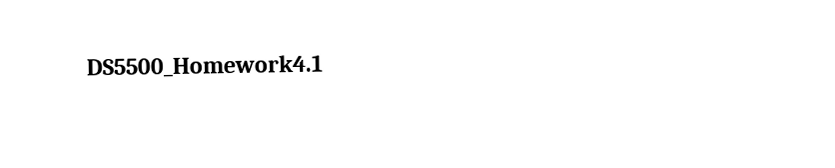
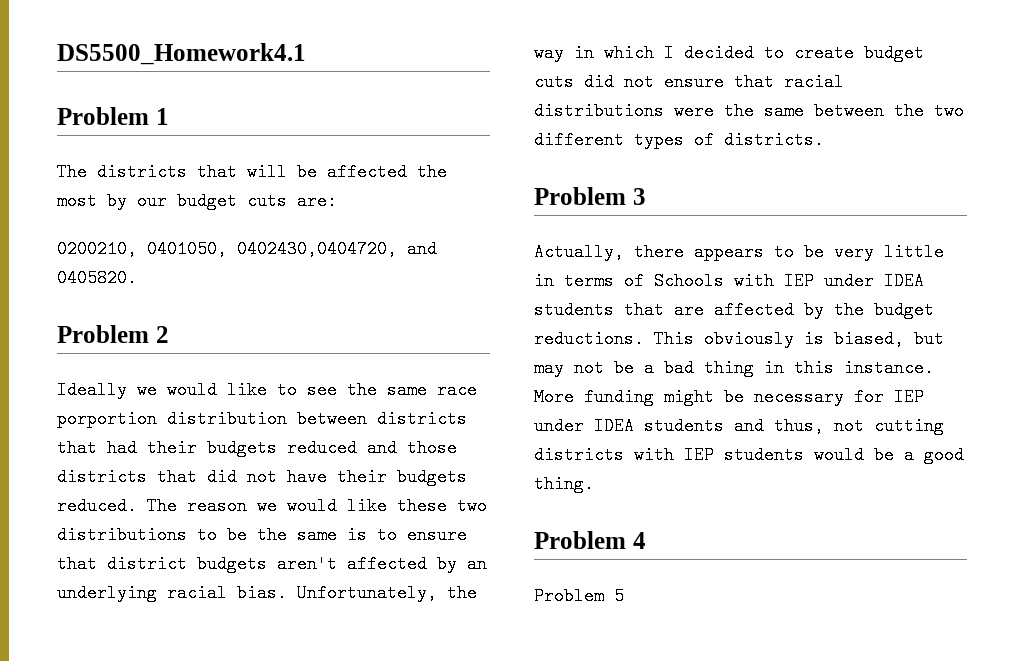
(323, 66) none -> [57,107,169,125] [57,163,447,181] [57,192,337,210] [57,240,437,258] [57,269,137,287] [57,325,169,343] [57,381,477,399] [57,410,467,428] [57,439,457,457] [57,468,467,486] [57,497,487,515] [57,526,467,544] [57,555,487,573] [57,584,477,602] [534,44,924,62] [534,73,844,91] [534,102,964,120] [534,131,824,149] [534,187,646,205] [534,243,944,261] [534,272,924,290] [534,301,934,319] [534,330,944,348] [534,359,934,377] [534,388,924,406] [534,417,944,435] [534,446,964,464] [534,475,594,493] [534,531,646,549] [534,587,624,605] // Problem 1 // The districts that will be affected the most by our budget cuts are: // 0200210, 0401050, 0402430,0404720, and 0405820. // Problem 2 // Ideally we would like to see the same race porportion distribution between districts that had their budgets reduced and those districts that did not have their budgets reduced. The reason we would like these two distributions to be the same is to ensure that district budgets aren't affected by an underlying racial bias. Unfortunately, the way in which I decided to create budget cuts did not ensure that racial distributions were the same between the two different types of districts. // Problem 3 // Actually, there appears to be very little in terms of Schools with IEP under IDEA students that are affected by the budget reductions. This obviously is biased, but may not be a bad thing in this instance. More funding might be necessary for IEP under IDEA students and thus, not cutting districts with IEP students would be a good thing. // Problem 4 // Problem 5

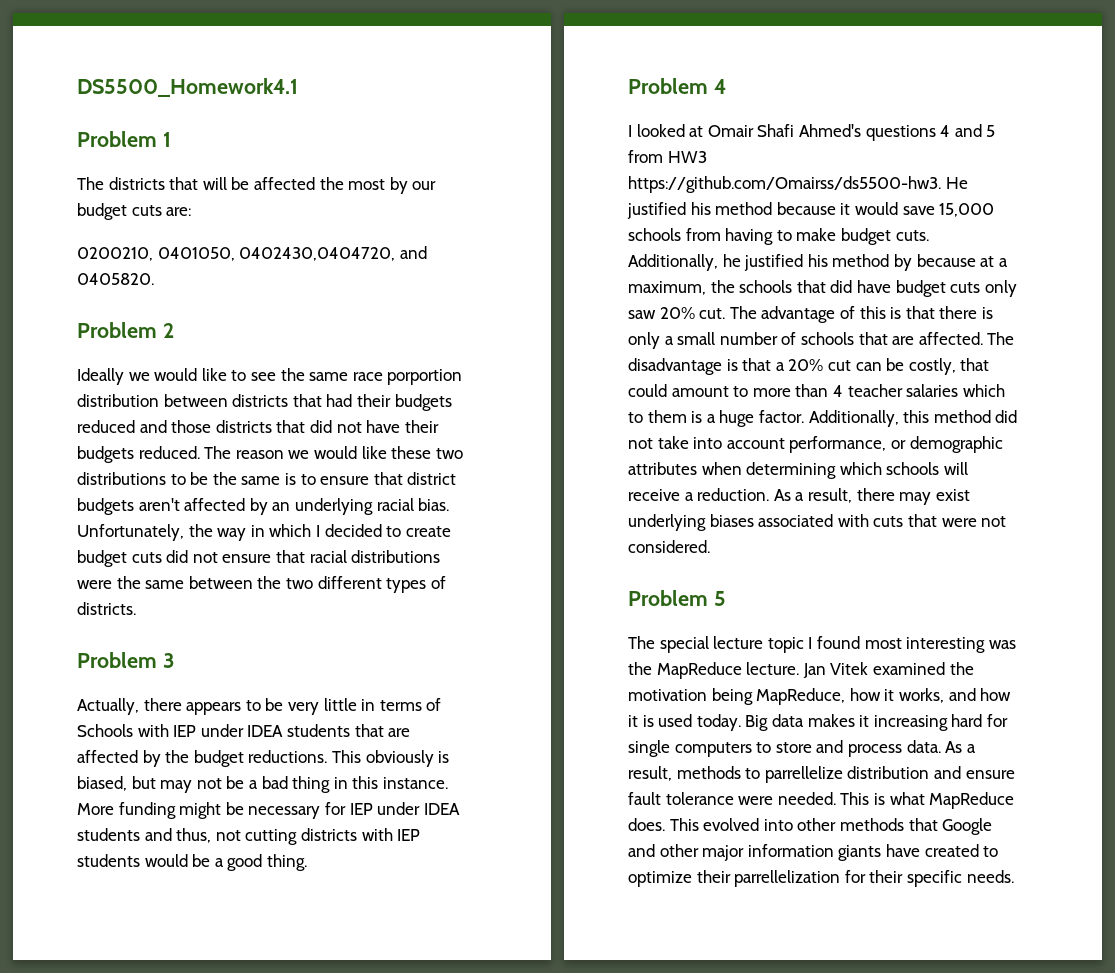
[534,587,624,605] Problem 5 -> [628,124,996,141] [628,150,707,163] [628,176,968,193] [627,202,995,219] [628,228,929,245] [628,254,1008,271] [628,280,1017,297] [628,306,993,323] [628,332,1015,349] [628,358,990,375] [628,384,1005,397] [628,410,1018,427] [628,436,1003,453] [628,462,968,479] [628,488,970,505] [628,514,1007,531] [628,540,710,553] [628,590,726,606] [628,636,1016,653] [628,662,974,679] [628,688,1012,705] [628,714,1008,731] [628,740,976,757] [628,766,1015,783] [628,792,1015,809] [628,818,993,835] [628,844,999,861] [628,870,1014,887] I looked at Omair Shafi Ahmed's questions 4 and 5 from HW3 https://github.com/Omairss/ds5500-hw3. He justified his method because it would save 15,000 schools from having to make budget cuts. Additionally, he justified his method by because at a maximum, the schools that did have budget cuts only saw 20% cut. The advantage of this is that there is only a small number of schools that are affected. The disadvantage is that a 20% cut can be costly, that could amount to more than 4 teacher salaries which to them is a huge factor. Additionally, this method did not take into account performance, or demographic attributes when determining which schools will receive a reduction. As a result, there may exist underlying biases associated with cuts that were not considered. // Problem 5 // The special lecture topic I found most interesting was the MapReduce lecture. Jan Vitek examined the motivation being MapReduce, how it works, and how it is used today. Big data makes it increasing hard for single computers to store and process data. As a result, methods to parrellelize distribution and ensure fault tolerance were needed. This is what MapReduce does. This evolved into other methods that Google and other major information giants have created to optimize their parrellelization for their specific needs.

